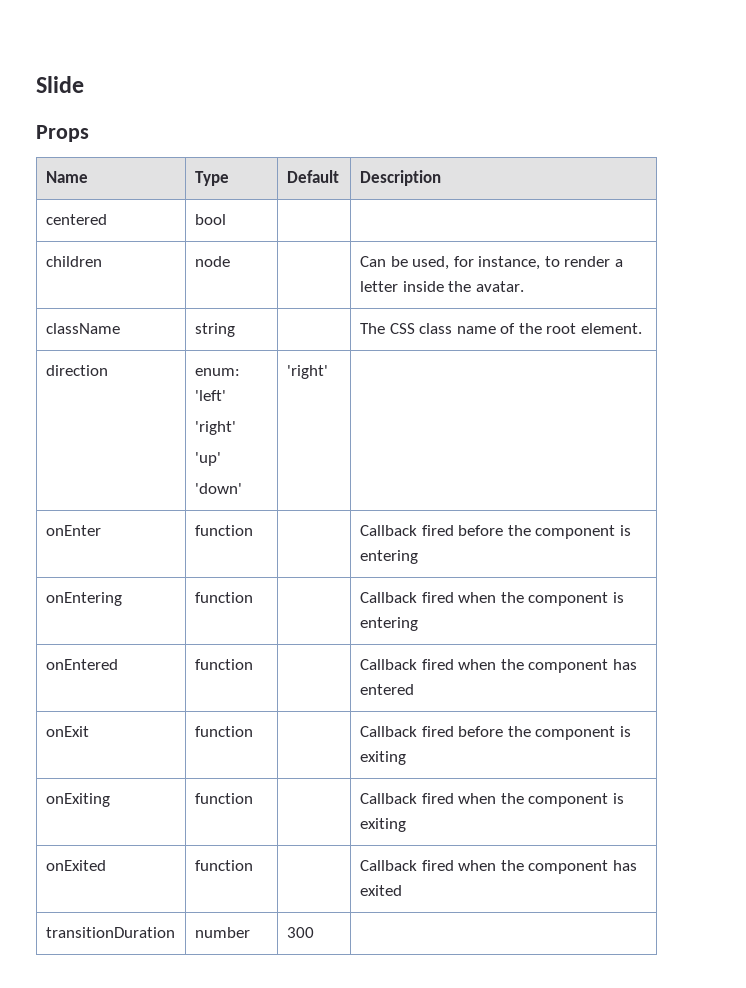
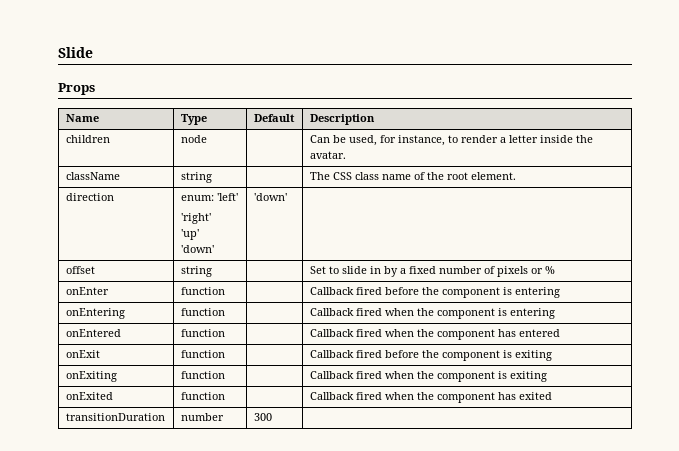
[45,214,107,225] [194,214,226,225] // centered | bool | | -> (375, 119) none
[286,365,328,379] 'right' | -> [253,193,287,201] [65,266,95,274] [180,266,212,277] [309,266,555,277] 'down' | // offset | string | | Set to slide in by a fixed number of pixels or %

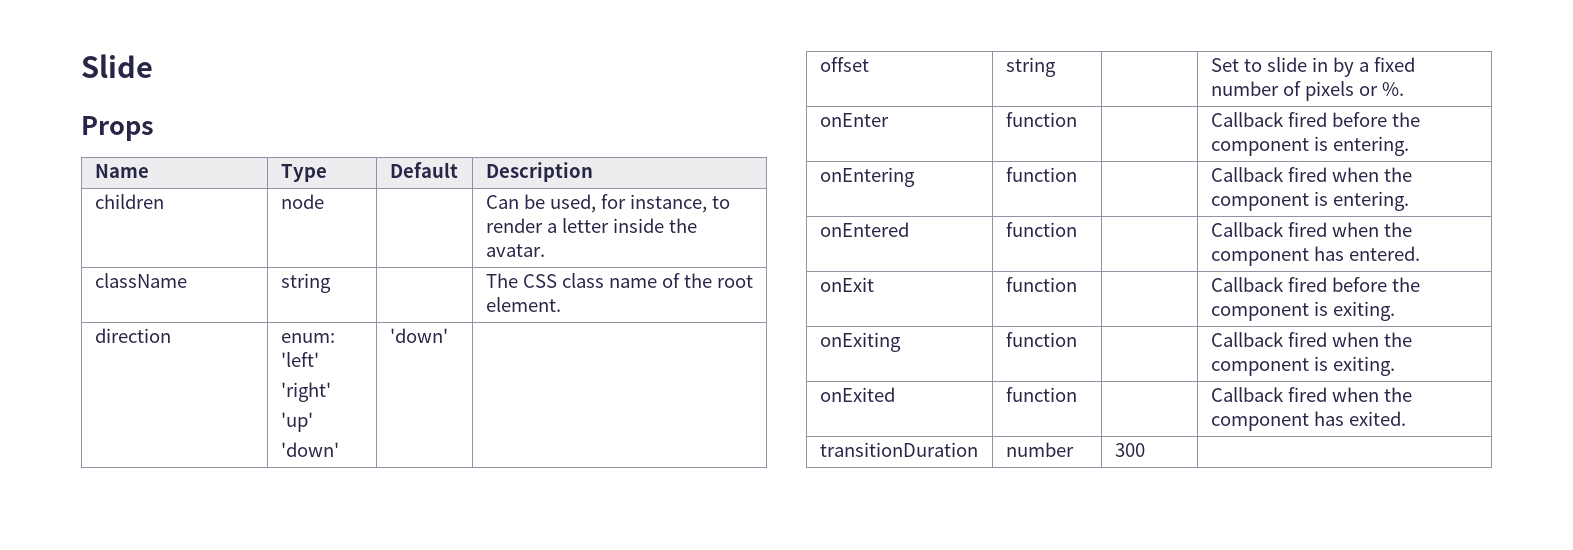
[544,266,555,274] % -> [1381,82,1404,96] %.
[514,287,560,298] entering -> [1332,136,1409,156] entering.
[509,308,555,319] entering -> [1332,191,1409,211] entering.
[518,329,560,337] entered -> [1348,246,1420,261] entered.
[514,350,552,361] exiting -> [1332,301,1395,321] exiting.
[509,371,547,382] exiting -> [1332,356,1395,376] exiting.
[518,392,552,400] exited -> [1348,411,1406,426] exited.

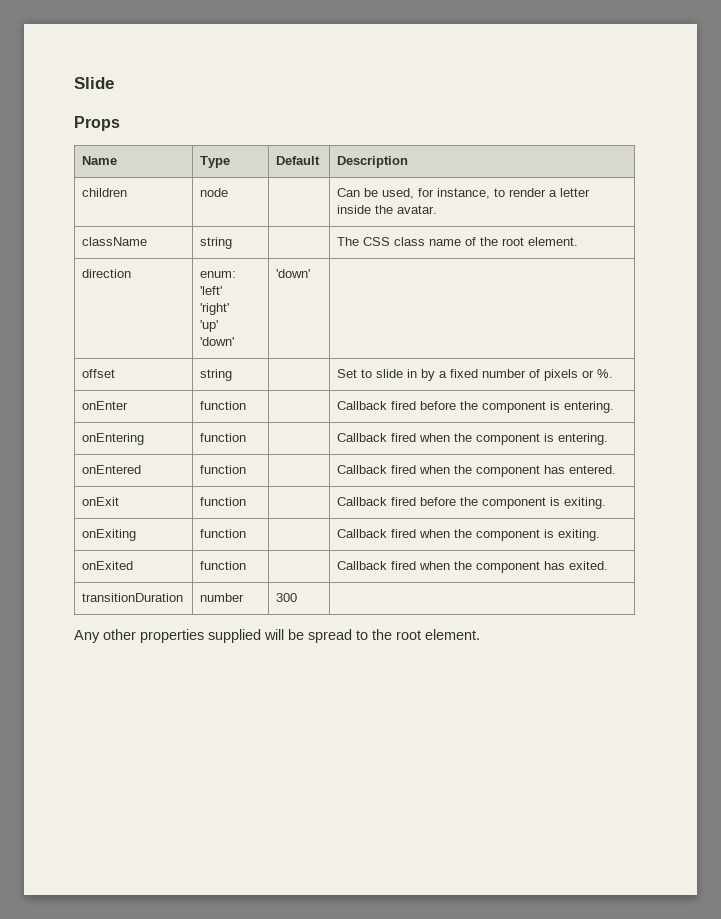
(1145, 450) none -> [74,629,480,643] // Any other properties supplied will be spread to the root element.

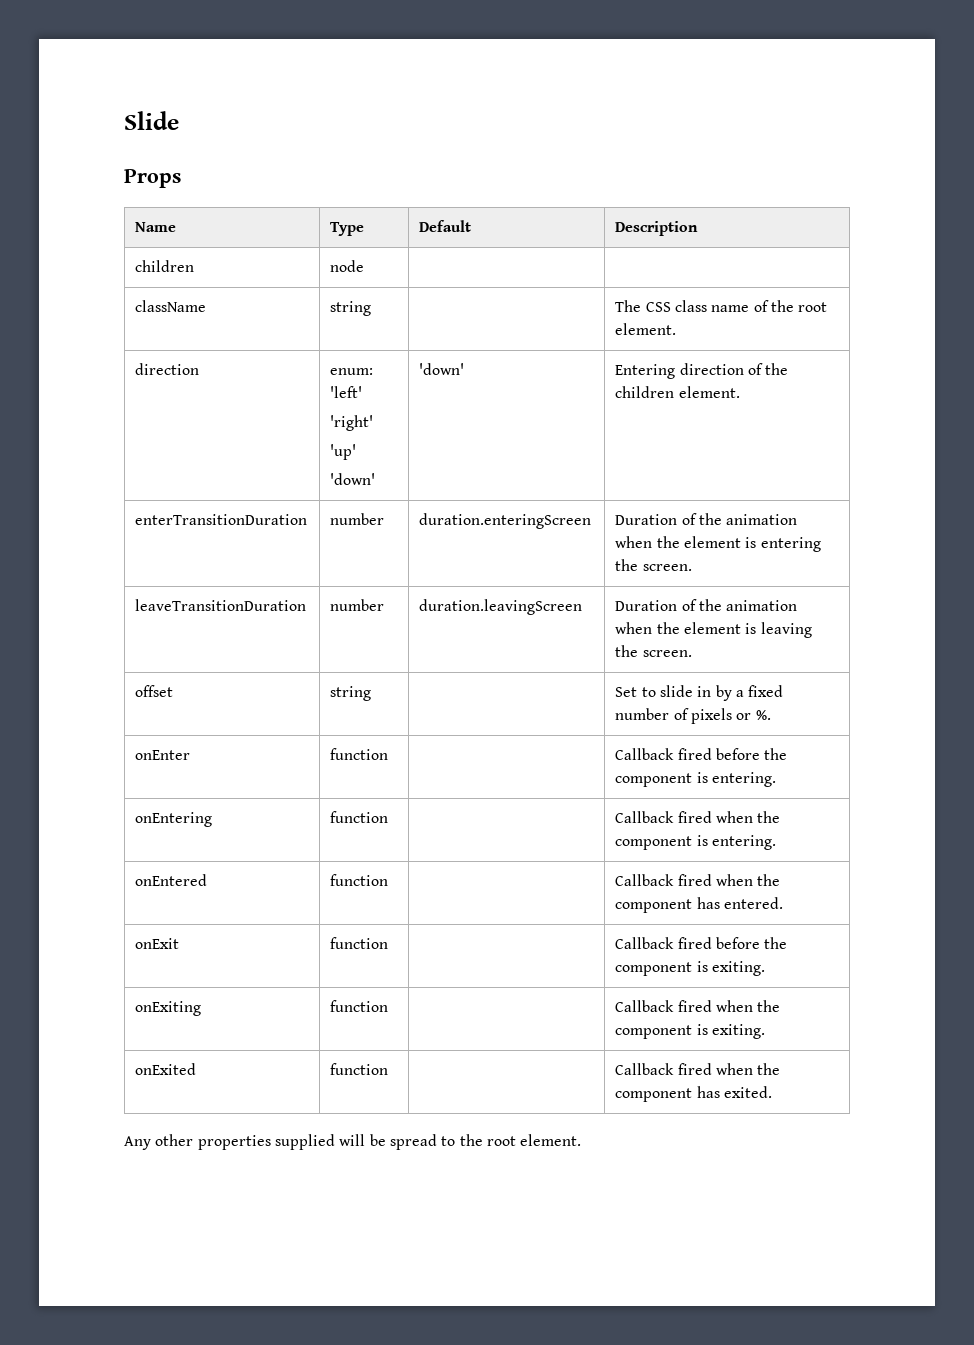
[337,188,591,199] [337,205,438,214] Can be used, for instance, to render a letter inside the avatar. -> (365, 266) none
(311, 273) none -> [615,363,789,379] [615,386,740,398] [135,514,308,525] [330,513,385,525] [419,513,592,529] [615,513,798,525] [615,536,821,552] [615,559,692,571] [135,599,307,611] [330,599,385,611] [419,599,583,615] [615,599,798,611] [615,622,812,638] [615,645,692,657] Entering direction of the children element. // enterTransitionDuration | number | duration.enteringScreen | Duration of the animation when the element is entering the screen. // leaveTransitionDuration | number | duration.leavingScreen | Duration of the animation when the element is leaving the screen.
[82,593,184,602] [200,593,245,602] [276,593,298,602] // transitionDuration | number | 300 | -> (773, 1092) none

